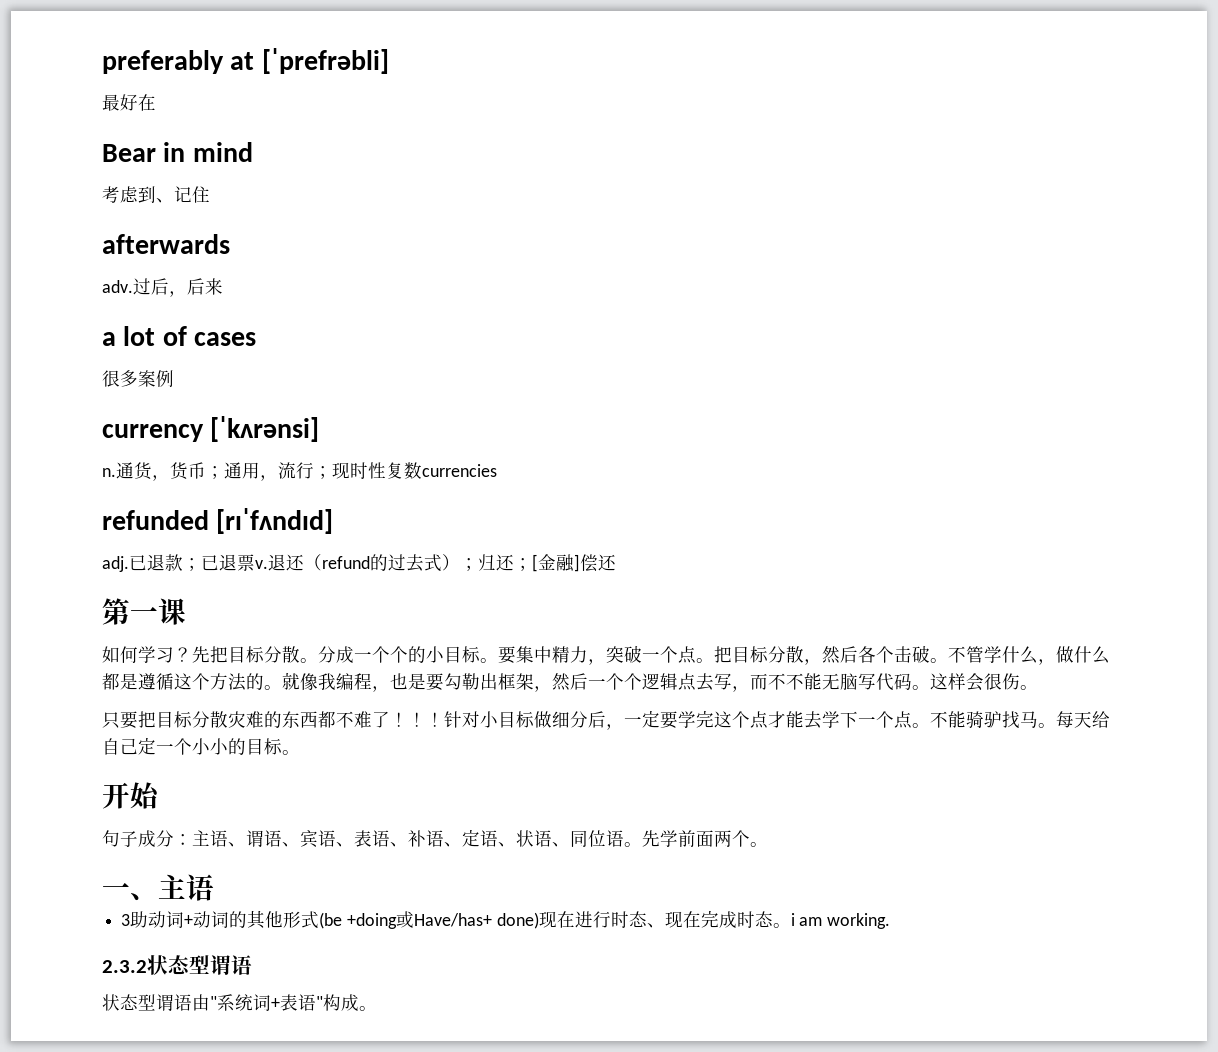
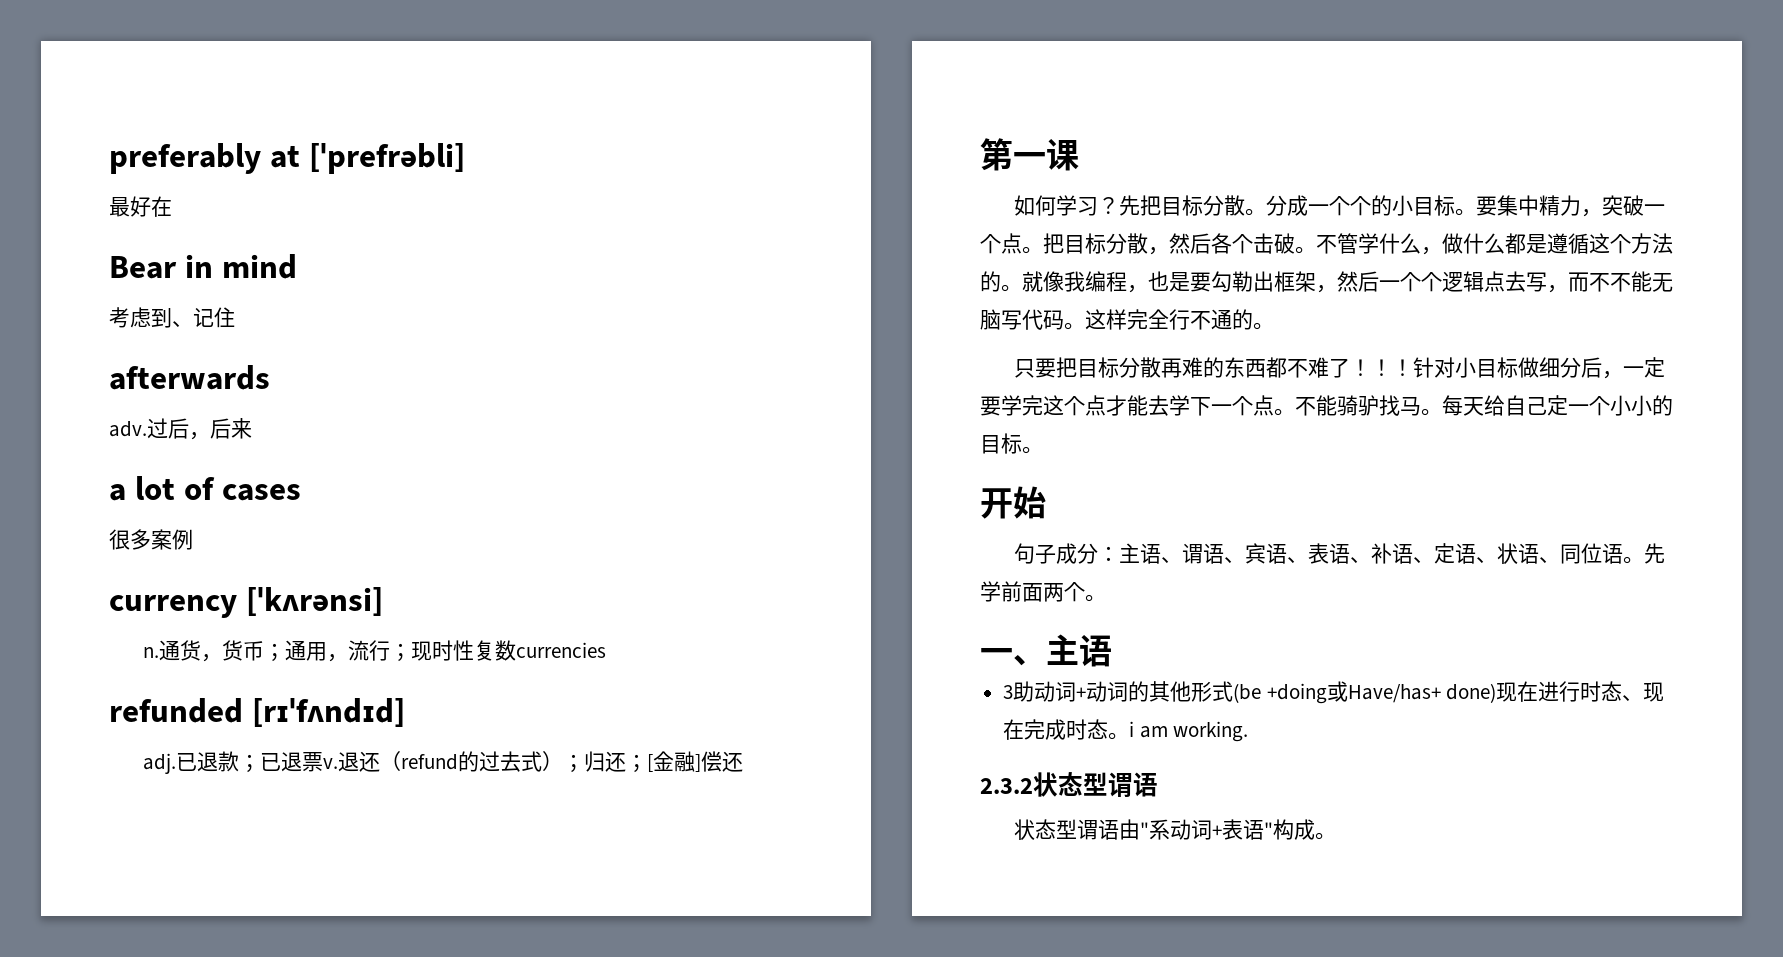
[966,673,1020,691] 会很伤 -> [1127,309,1253,330] 完全行不通的
[228,711,246,728] 灾 -> [1161,358,1183,378] 再
[235,994,253,1011] 统 -> [1170,819,1192,840] 动

